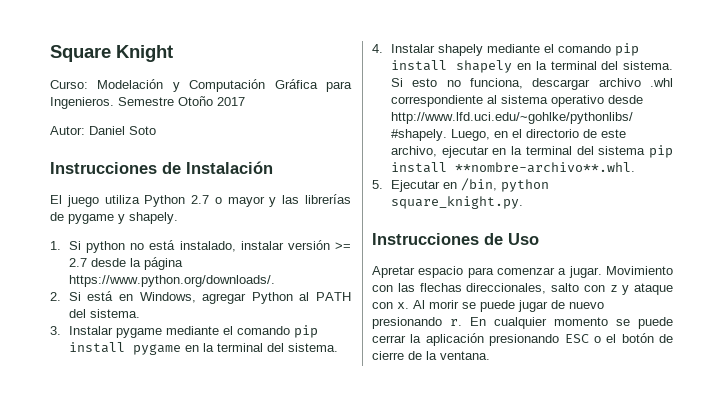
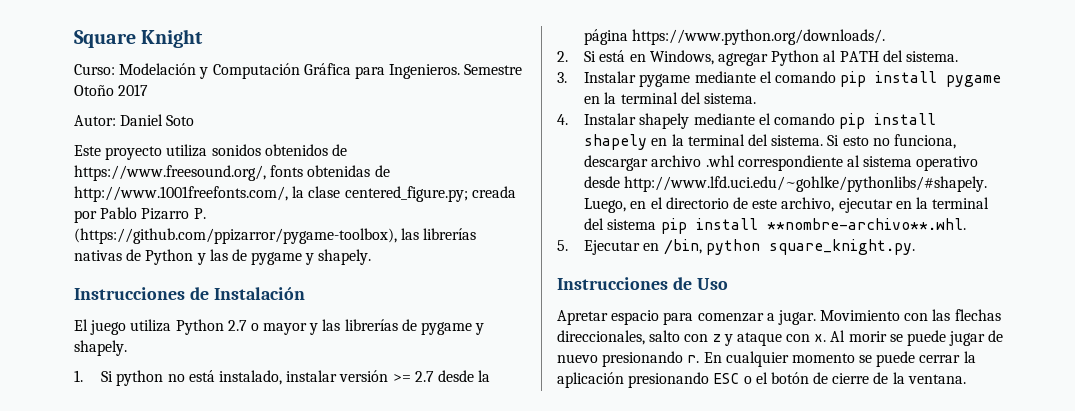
(156, 130) none -> [74,144,347,160] [74,165,390,181] [74,186,516,202] [74,207,206,223] [74,228,477,244] [74,249,372,265] // Este proyecto utiliza sonidos obtenidos de https://www.freesound.org/, fonts obtenidas de http://www.1001freefonts.com/, la clase centered_figure.py; creada por Pablo Pizarro P. (https://github.com/ppizarror/pygame-toolbox), las librerías nativas de Python y las de pygame y shapely.

